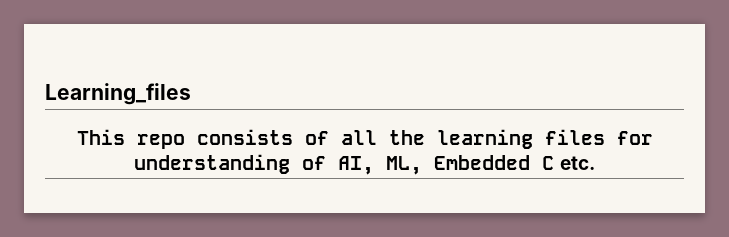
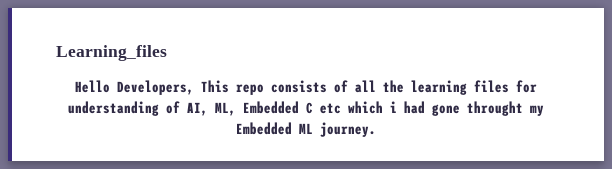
(191, 94) none -> [75,80,194,95] Hello Developers,
[559,156,595,170] etc. -> [320,101,544,116] [236,122,376,137] etc which i had gone throught my Embedded ML journey.

